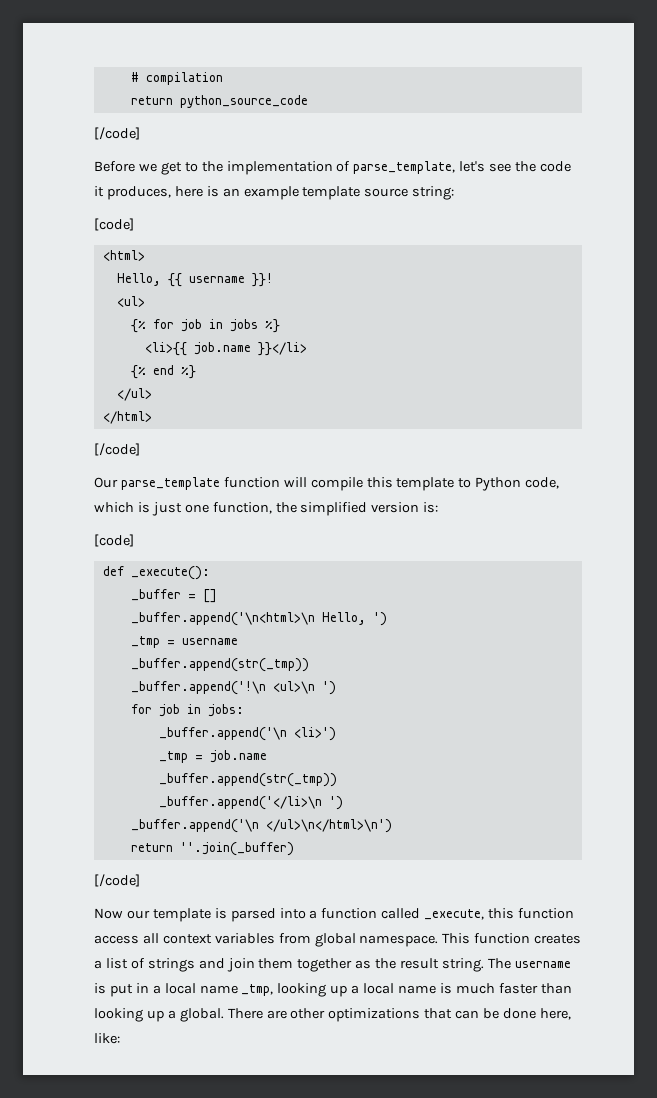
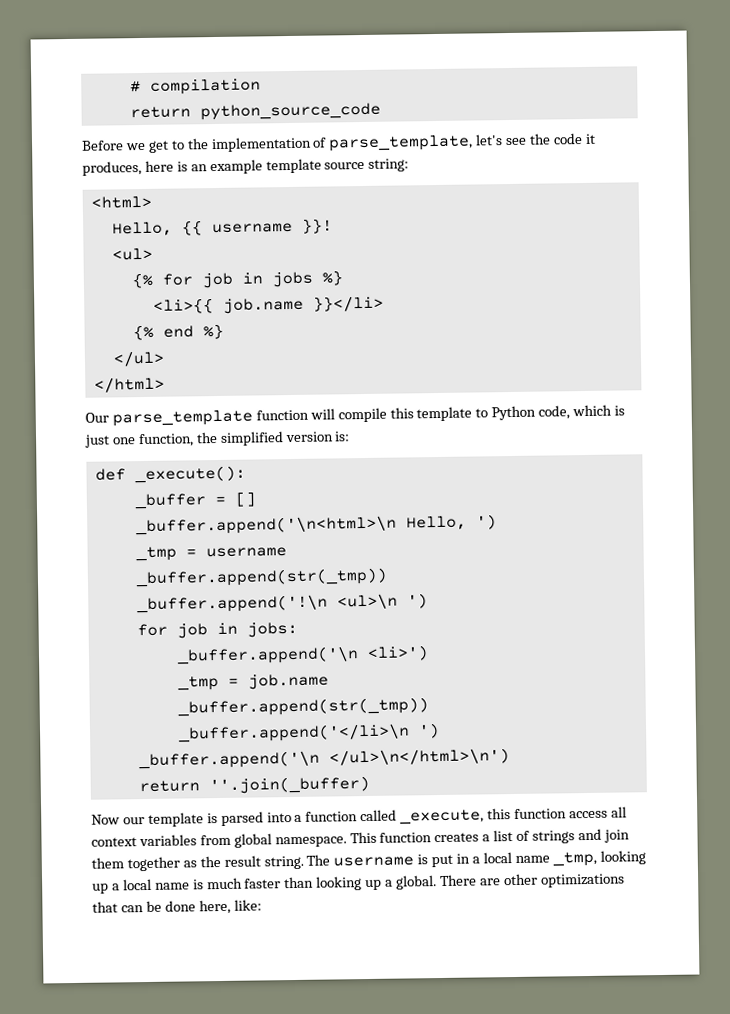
[94,127,140,140] // [/code] -> (381, 111) none
[94,218,134,231] // [code] -> (410, 165) none
[94,443,140,456] // [/code] -> (165, 384) none
[94,534,134,547] // [code] -> (351, 436) none
[94,874,140,887] // [/code] -> (370, 785) none

